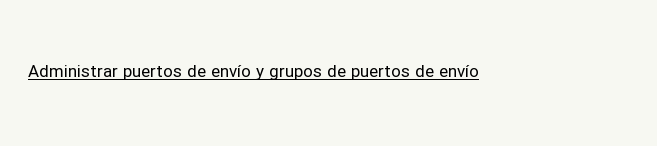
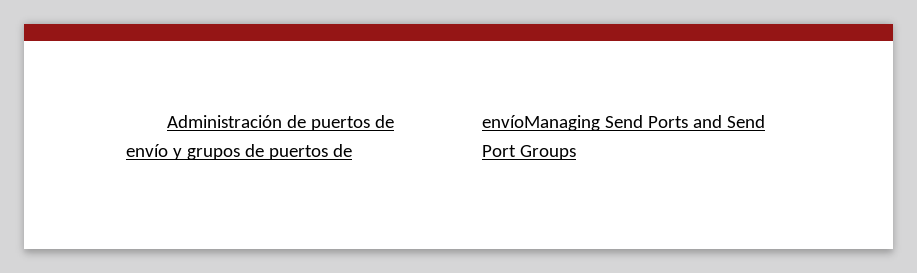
[28,65,118,77] Administrar -> [166,115,306,128] Administración de
[439,65,479,77] envío -> [482,115,765,131] [482,145,576,160] envíoManaging Send Ports and Send Port Groups

